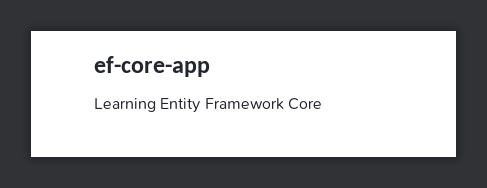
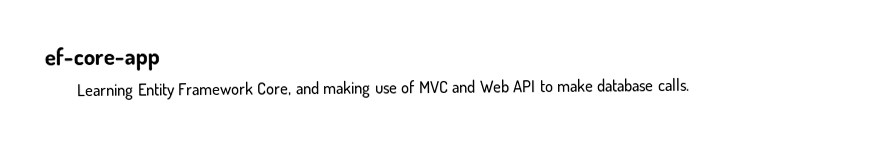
[287,98,322,110] Core -> [257,77,690,99] Core, and making use of MVC and Web API to make database calls.

